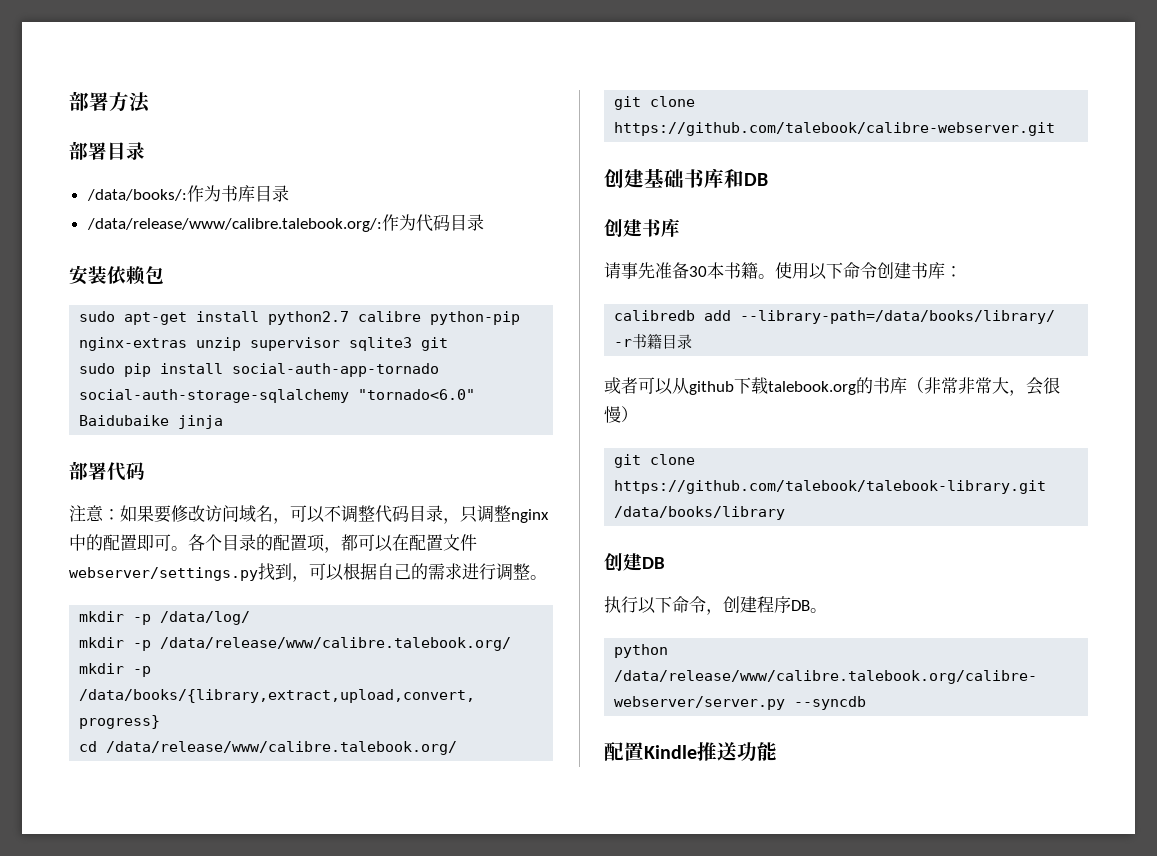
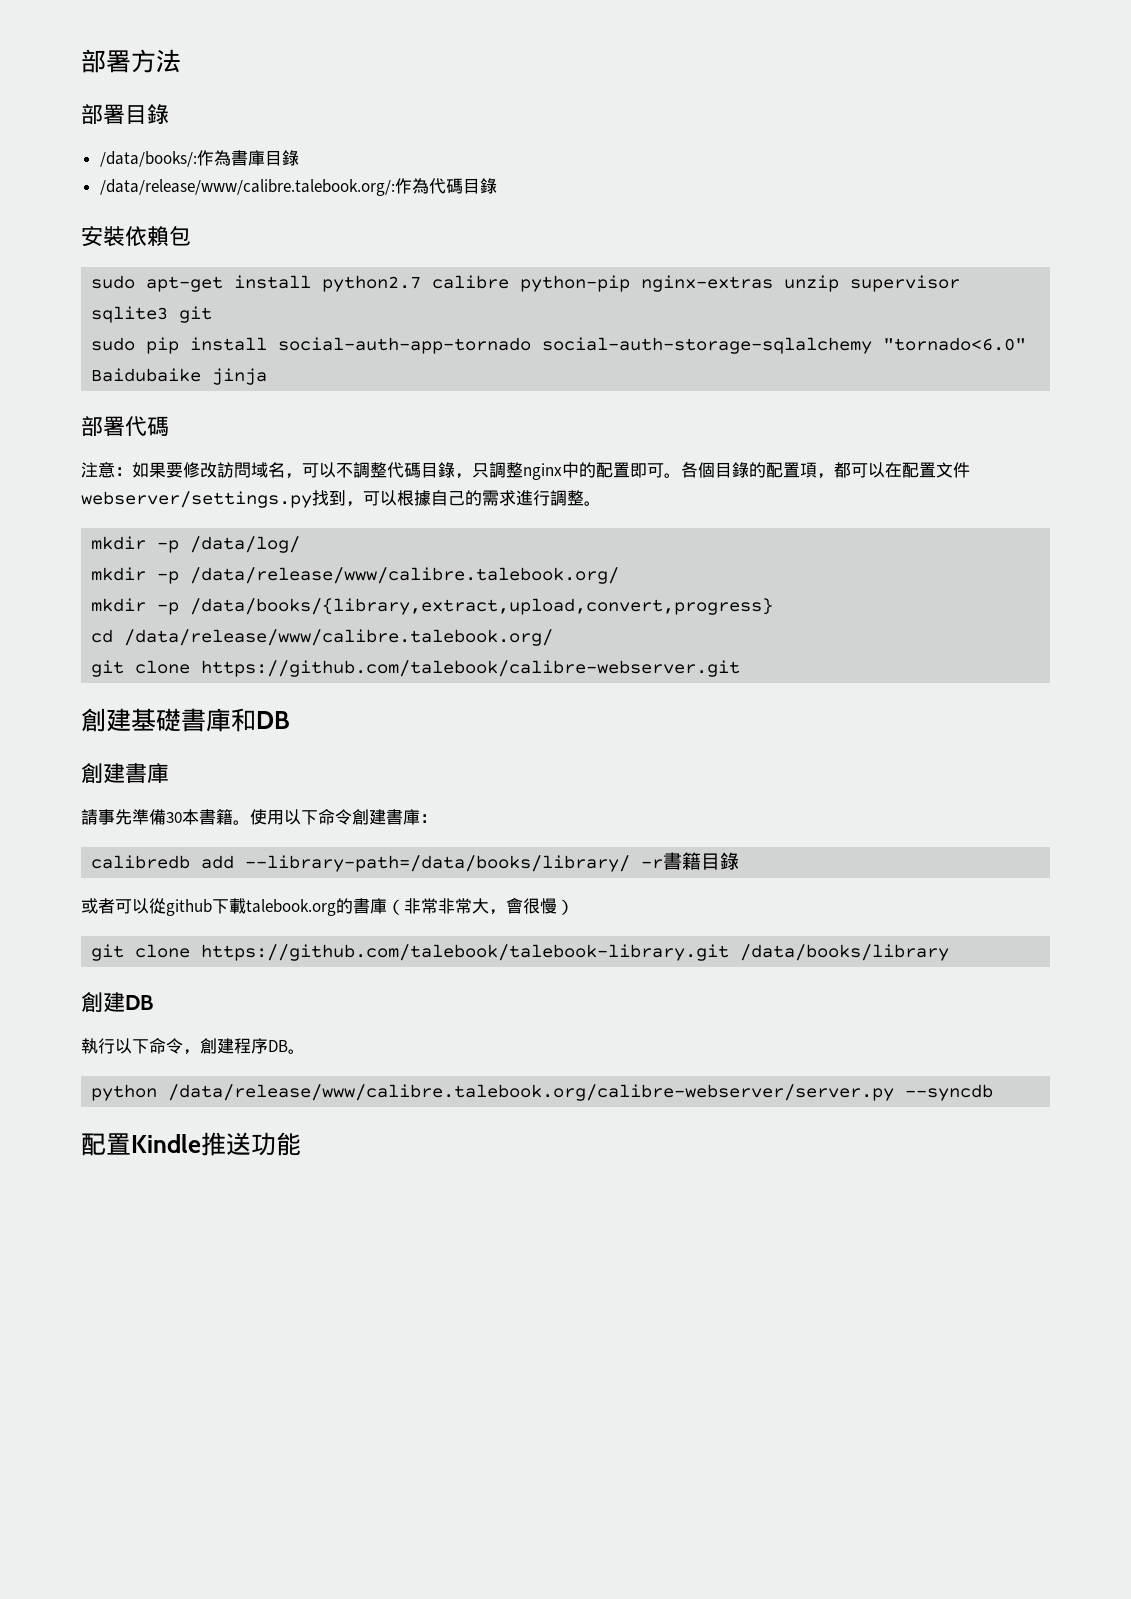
[126,142,145,160] 录 -> [147,104,169,124] 錄
[203,185,289,202] 为书库目录 -> [213,150,299,166] 為書庫目錄
[398,214,484,232] 为代码目录 -> [411,178,497,194] 為代碼目錄
[88,266,146,285] 装依赖 -> [103,226,169,246] 裝依賴
[126,462,145,480] 码 -> [147,416,169,436] 碼
[205,505,239,522] 访问 -> [217,462,251,478] 訪問
[341,505,494,524] 调整代码目录，只调 -> [353,462,506,479] 調整代碼目錄，只調
[205,534,325,552] 个目录的配置项 -> [698,462,817,478] 個目錄的配置項
[360,563,377,580] 据 -> [414,490,431,506] 據
[462,563,513,581] 进行调 -> [516,490,567,506] 進行調
[604,168,724,188] 创建基础书库 -> [81,708,231,732] 創建基礎書庫
[604,218,680,237] [604,262,741,279] 创建书库 // 请事先准备30本书 -> [81,763,169,783] [81,809,216,825] 創建書庫 // 請事先準備30本書
[877,262,945,279] 创建书库 -> [352,809,420,825] 創建書庫
[632,333,693,349] 书籍目录 -> [663,852,740,870] 書籍目錄
[672,377,907,395] 从github下载talebook.org的书库 -> [149,898,387,916] 從github下載talebook.org的書庫
[1026,377,1043,395] 会 -> [506,897,523,914] 會
[604,552,623,571] 创 -> [81,992,103,1012] 創
[604,596,621,613] 执 -> [81,1038,98,1054] 執
[723,596,740,613] 创 -> [200,1038,217,1054] 創

